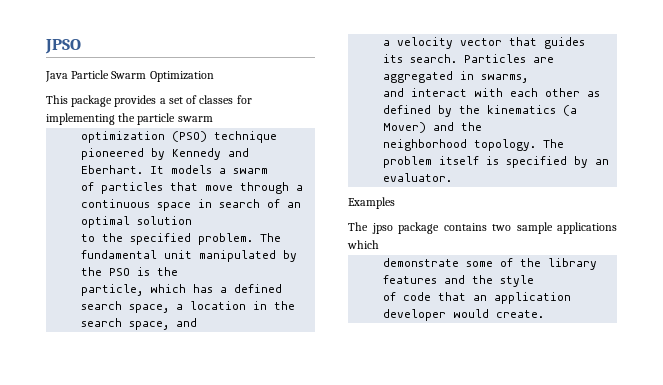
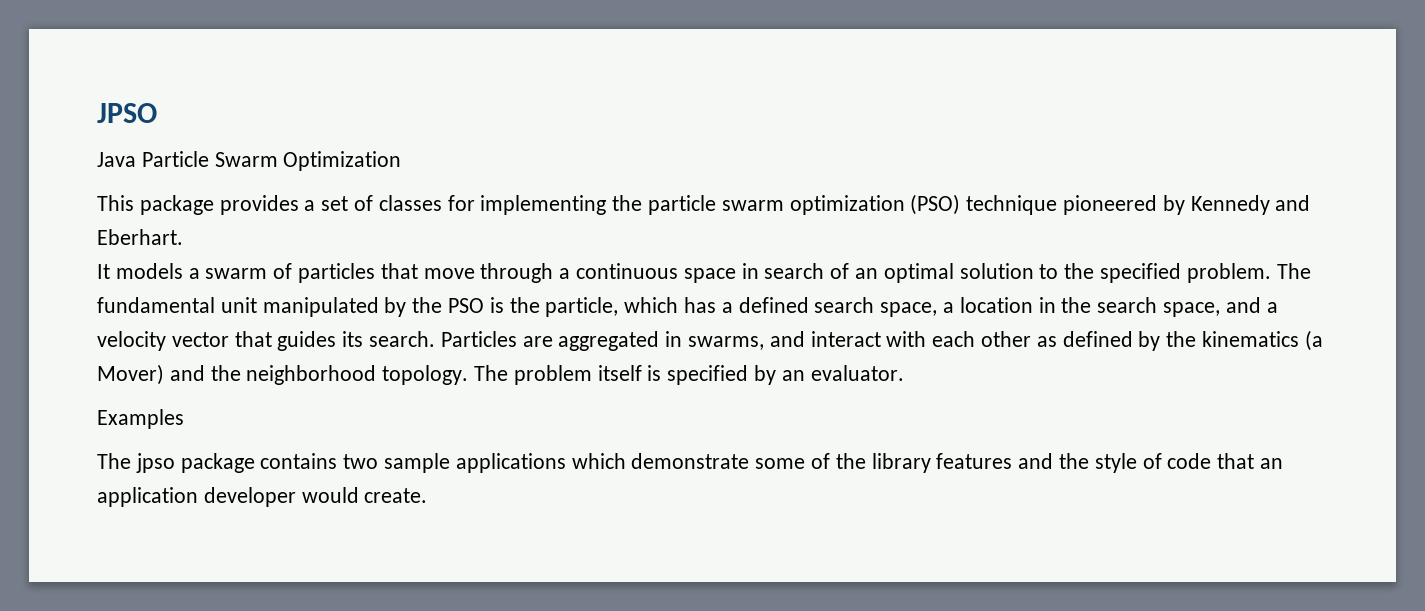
(213, 119) // -> (784, 205) none
(144, 169) none -> (183, 237) //
(269, 171) // -> (268, 273) none
(193, 220) // -> (1034, 271) none
(179, 271) // -> (540, 305) none
(198, 322) // -> (1261, 305) none
(529, 78) // -> (765, 343) none
(483, 126) // -> (241, 373) none
(379, 244) // -> (626, 461) none
(535, 281) // -> (1137, 463) none

